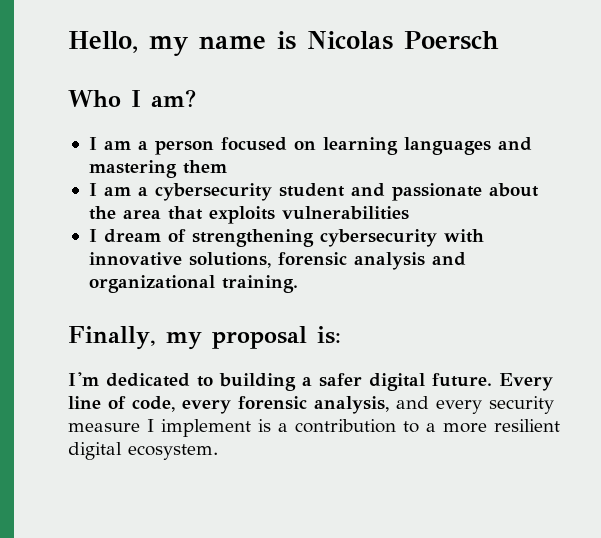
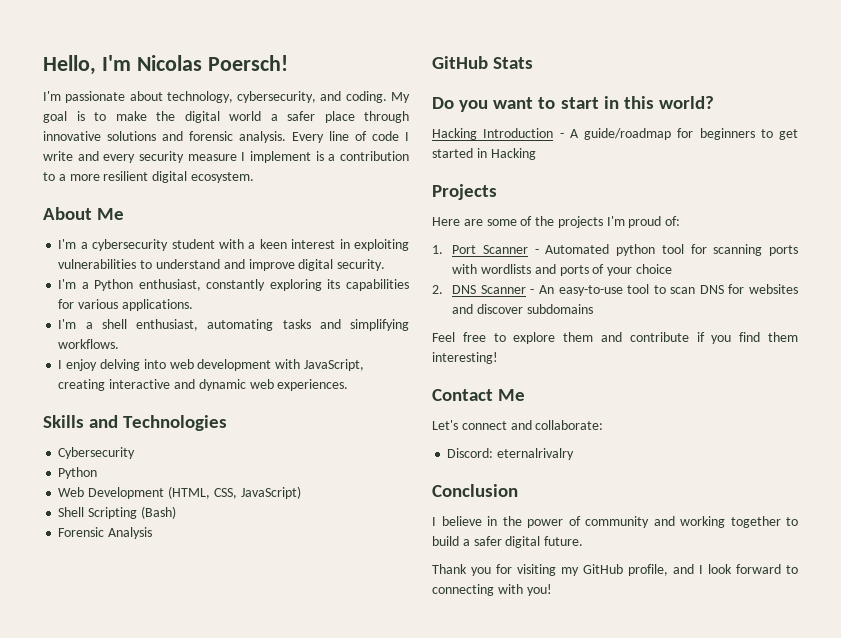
[149,31,499,56] [68,89,196,108] [88,137,532,155] [88,160,227,178] [88,183,539,201] [88,206,409,224] [88,229,484,247] [88,252,466,270] [88,275,298,293] [68,326,341,350] [68,372,553,391] [68,396,389,414] my name is Nicolas Poersch // Who I am? // I am a person focused on learning languages and mastering them // I am a cybersecurity student and passionate about the area that exploits vulnerabilities // I dream of strengthening cybersecurity with innovative solutions, forensic analysis and organizational training. // Finally, my proposal is: // I'm dedicated to building a safer digital future. Every line of code, every forensic analysis, -> [101,55,288,71] [43,91,410,103] [43,111,409,123] [43,131,409,143] [43,151,73,161] I'm Nicolas Poersch! // I'm passionate about technology, cybersecurity, and coding. My goal is to make the digital world a safer place through innovative solutions and forensic analysis. Every line of code I write
(218, 452) none -> [43,207,125,220] [58,239,409,251] [58,259,386,271] [58,279,409,291] [58,299,193,311] [58,319,409,331] [58,339,120,349] [58,359,364,371] [58,379,349,391] [43,415,228,431] [58,447,136,459] [58,467,98,479] [58,486,301,499] [58,506,176,519] [58,527,153,539] [432,56,534,69] [432,96,714,112] [432,128,798,140] [432,148,536,160] [432,184,497,200] [432,216,681,228] [432,244,798,256] [452,264,672,276] [432,284,798,296] [452,304,593,314] [432,332,798,344] [432,352,498,364] [432,389,526,401] [432,420,604,430] [447,448,575,460] [432,484,518,497] [432,516,798,528] [432,536,584,548] [432,564,798,576] [432,584,552,596] // About Me // I'm a cybersecurity student with a keen interest in exploiting vulnerabilities to understand and improve digital security. // I'm a Python enthusiast, constantly exploring its capabilities for various applications. // I'm a shell enthusiast, automating tasks and simplifying workflows. // I enjoy delving into web development with JavaScript, creating interactive and dynamic web experiences. // Skills and Technologies // Cybersecurity // Python // Web Development (HTML, CSS, JavaScript) // Shell Scripting (Bash) // Forensic Analysis // GitHub Stats // Do you want to start in this world? // Hacking Introduction - A guide/roadmap for beginners to get started in Hacking // Projects // Here are some of the projects I'm proud of: // 1. Port Scanner - Automated python tool for scanning ports with wordlists and ports of your choice // 2. DNS Scanner - An easy-to-use tool to scan DNS for websites and discover subdomains // Feel free to explore them and contribute if you find them interesting! // Contact Me // Let's connect and collaborate: // Discord: eternalrivalry // Conclusion // I believe in the power of community and working together to build a safer digital future. // Thank you for visiting my GitHub profile, and I look forward to connecting with you!

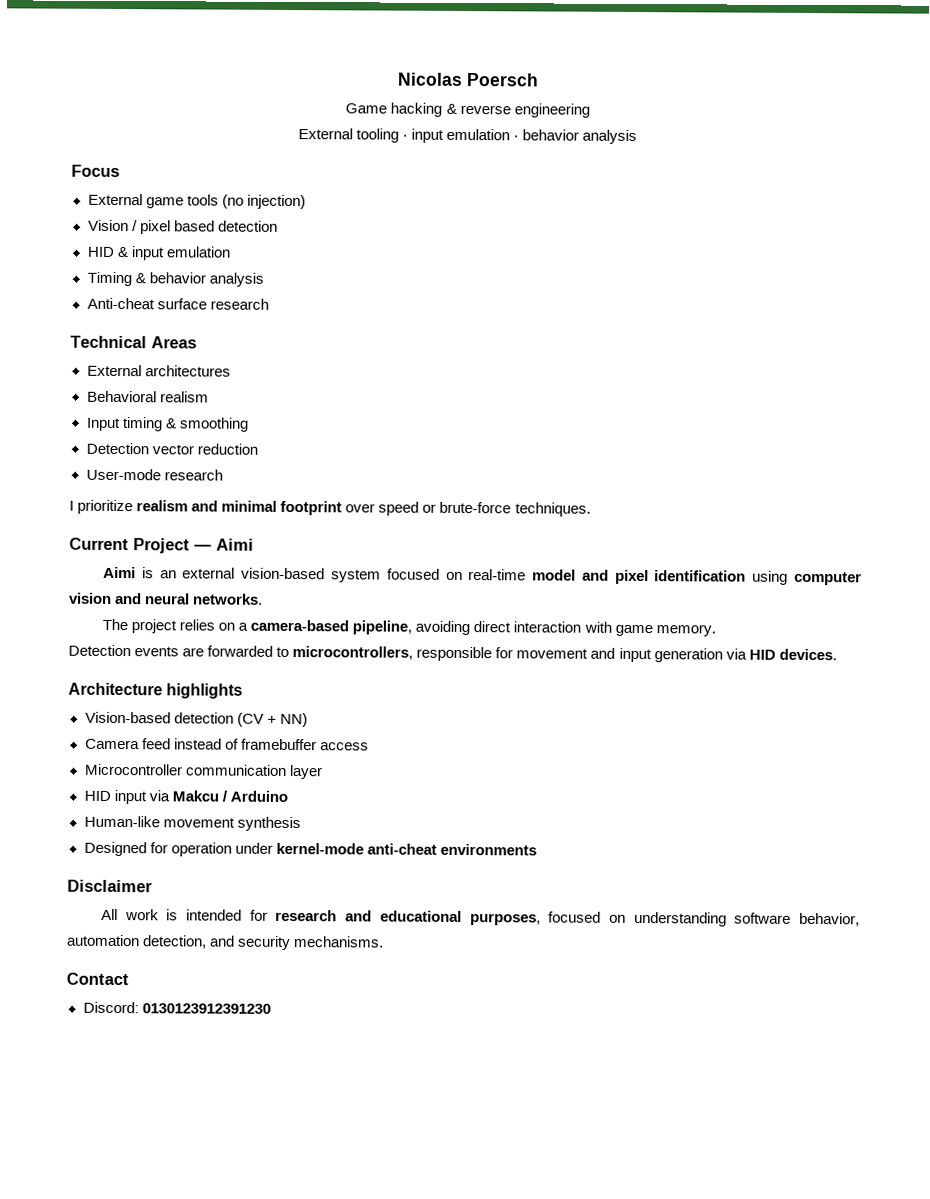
[43,55,288,75] [43,91,410,103] [43,111,409,123] [43,131,409,143] [43,151,410,163] [43,171,254,183] [43,207,125,220] [58,239,409,251] [58,259,386,271] [58,279,409,291] [58,299,193,311] [58,319,409,331] [58,339,120,349] [58,359,364,371] [58,379,349,391] [43,415,228,431] [58,447,136,459] [58,467,98,479] [58,486,301,499] [58,506,176,519] [58,527,153,539] [432,56,534,69] [432,96,714,112] [432,128,798,140] [432,148,536,160] [432,184,497,200] [432,216,681,228] [432,244,798,256] [452,264,672,276] [432,284,798,296] [452,304,593,314] [432,332,798,344] [432,352,498,364] [432,389,526,401] [432,420,604,430] [447,448,575,460] [432,484,518,497] [432,516,798,528] [432,536,584,548] [432,564,798,576] [432,584,552,596] Hello, I'm Nicolas Poersch! // I'm passionate about technology, cybersecurity, and coding. My goal is to make the digital world a safer place through innovative solutions and forensic analysis. Every line of code I write and every security measure I implement is a contribution to a more resilient digital ecosystem. // About Me // I'm a cybersecurity student with a keen interest in exploiting vulnerabilities to understand and improve digital security. // I'm a Python enthusiast, constantly exploring its capabilities for various applications. // I'm a shell enthusiast, automating tasks and simplifying workflows. // I enjoy delving into web development with JavaScript, creating interactive and dynamic web experiences. // Skills and Technologies // Cybersecurity // Python // Web Development (HTML, CSS, JavaScript) // Shell Scripting (Bash) // Forensic Analysis // GitHub Stats // Do you want to start in this world? // Hacking Introduction - A guide/roadmap for beginners to get started in Hacking // Projects // Here are some of the projects I'm proud of: // 1. Port Scanner - Automated python tool for scanning ports with wordlists and ports of your choice // 2. DNS Scanner - An easy-to-use tool to scan DNS for websites and discover subdomains // Feel free to explore them and contribute if you find them interesting! // Contact Me // Let's connect and collaborate: // Discord: eternalrivalry // Conclusion // I believe in the power of community and working together to build a safer digital future. // Thank you for visiting my GitHub profile, and I look forward to connecting with you! -> [397,72,539,87] [345,102,590,118] [297,128,638,144] [71,164,120,178] [87,193,306,210] [87,219,278,235] [86,246,231,261] [86,271,264,287] [86,297,269,310] [70,335,197,349] [86,364,231,377] [86,390,209,403] [85,417,249,432] [85,442,258,455] [85,468,223,481] [69,499,591,517] [69,537,254,554] [103,566,863,586] [68,592,264,605] [102,618,716,637] [68,644,837,663] [68,682,244,699] [84,711,308,728] [84,738,369,751] [83,763,323,780] [83,789,288,805] [83,815,301,832] [83,841,537,857] [67,879,153,893] [101,908,860,927] [66,934,385,951] [66,972,129,986] [82,1001,271,1014] Nicolas Poersch // Game hacking & reverse engineering // External tooling · input emulation · behavior analysis // Focus // External game tools (no injection) // Vision / pixel based detection // HID & input emulation // Timing & behavior analysis // Anti-cheat surface research // Technical Areas // External architectures // Behavioral realism // Input timing & smoothing // Detection vector reduction // User-mode research // I prioritize realism and minimal footprint over speed or brute-force techniques. // Current Project — Aimi // Aimi is an external vision-based system focused on real-time model and pixel identification using computer vision and neural networks. // The project relies on a camera-based pipeline, avoiding direct interaction with game memory. // Detection events are forwarded to microcontrollers, responsible for movement and input generation via HID devices. // Architecture highlights // Vision-based detection (CV + NN) // Camera feed instead of framebuffer access // Microcontroller communication layer // HID input via Makcu / Arduino // Human-like movement synthesis // Designed for operation under kernel-mode anti-cheat environments // Disclaimer // All work is intended for research and educational purposes, focused on understanding software behavior, automation detection, and security mechanisms. // Contact // Discord: 0130123912391230

